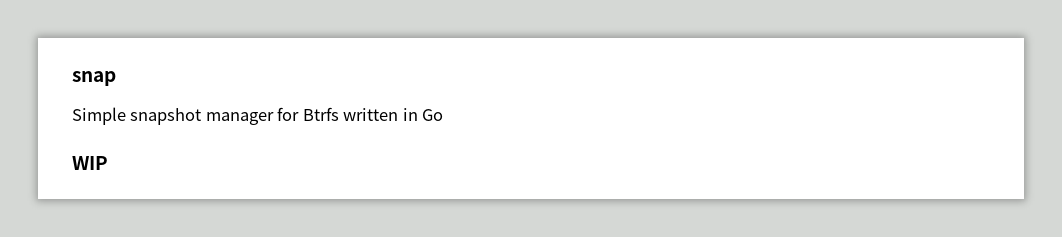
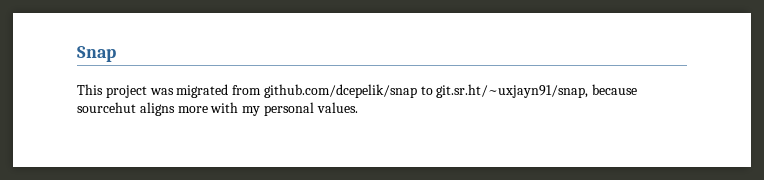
[72,71,116,86] [72,107,444,125] [72,156,108,170] snap // Simple snapshot manager for Btrfs written in Go // WIP -> [77,46,116,62] [77,84,638,98] [77,102,358,116] Snap // This project was migrated from github.com/dcepelik/snap to git.sr.ht/~uxjayn91/snap, because sourcehut aligns more with my personal values.

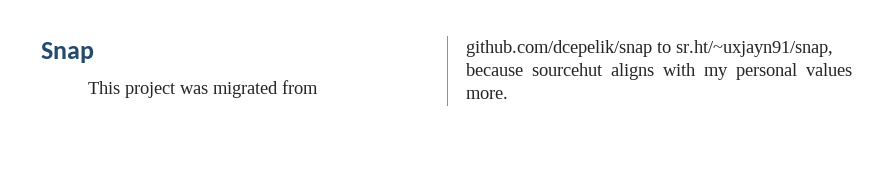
[436,84,589,98] git.sr.ht/~uxjayn91/snap, -> [676,40,833,57] sr.ht/~uxjayn91/snap,
[177,106,208,113] more -> (654, 71) none
[316,102,358,113] values. -> [806,63,852,76] [466,90,508,99] values more.

